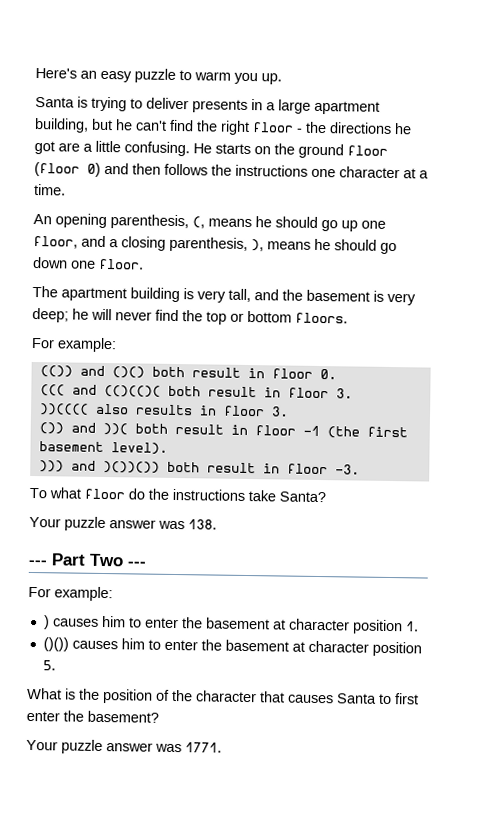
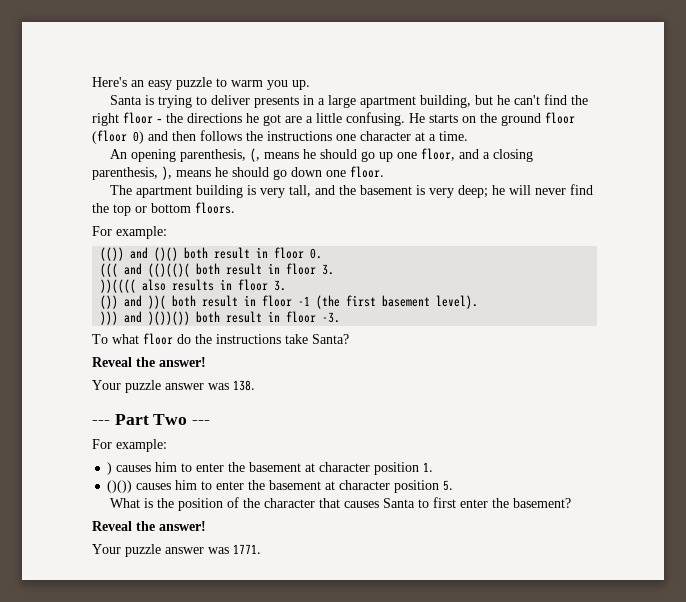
(326, 497) none -> [92,357,206,367] // Reveal the answer!
(159, 716) none -> [92,521,206,531] // Reveal the answer!

